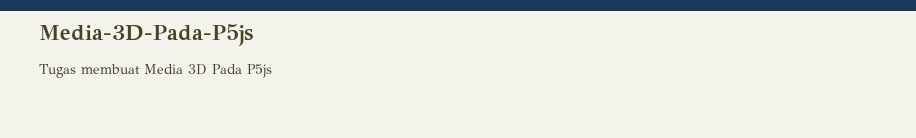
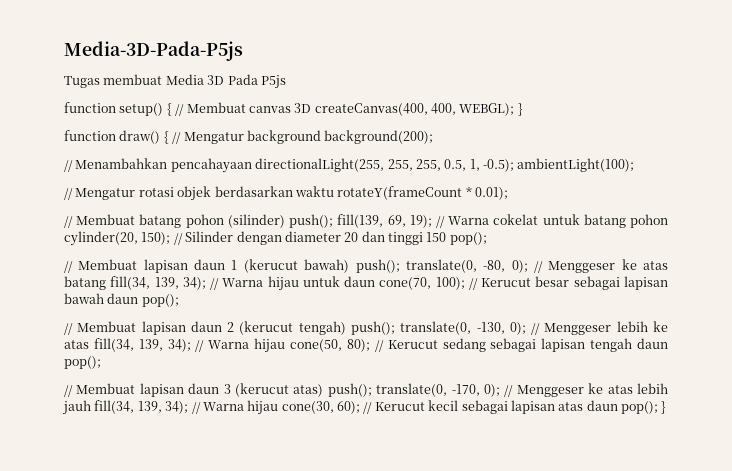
(272, 71) none -> [64,102,523,116] [64,130,434,144] [64,158,635,173] [64,186,508,201] [64,214,668,228] [64,231,487,246] [64,259,668,273] [64,276,668,291] [64,293,179,307] [64,321,668,335] [64,338,669,353] [64,356,101,369] [64,383,668,397] [63,400,667,415] // function setup() { // Membuat canvas 3D createCanvas(400, 400, WEBGL); } // function draw() { // Mengatur background background(200); // // Menambahkan pencahayaan directionalLight(255, 255, 255, 0.5, 1, -0.5); ambientLight(100); // // Mengatur rotasi objek berdasarkan waktu rotateY(frameCount * 0.01); // // Membuat batang pohon (silinder) push(); fill(139, 69, 19); // Warna cokelat untuk batang pohon cylinder(20, 150); // Silinder dengan diameter 20 dan tinggi 150 pop(); // // Membuat lapisan daun 1 (kerucut bawah) push(); translate(0, -80, 0); // Menggeser ke atas batang fill(34, 139, 34); // Warna hijau untuk daun cone(70, 100); // Kerucut besar sebagai lapisan bawah daun pop(); // // Membuat lapisan daun 2 (kerucut tengah) push(); translate(0, -130, 0); // Menggeser lebih ke atas fill(34, 139, 34); // Warna hijau cone(50, 80); // Kerucut sedang sebagai lapisan tengah daun pop(); // // Membuat lapisan daun 3 (kerucut atas) push(); translate(0, -170, 0); // Menggeser ke atas lebih jauh fill(34, 139, 34); // Warna hijau cone(30, 60); // Kerucut kecil sebagai lapisan atas daun pop(); }

